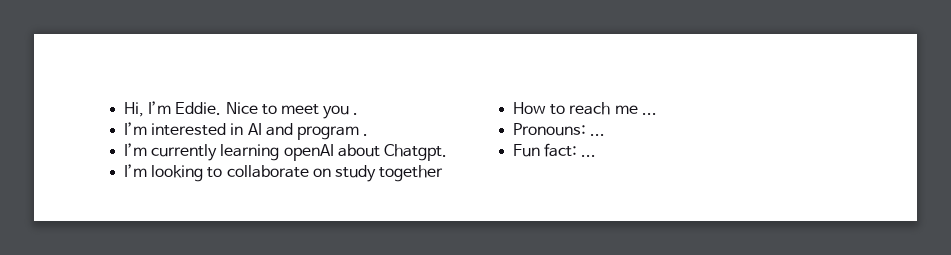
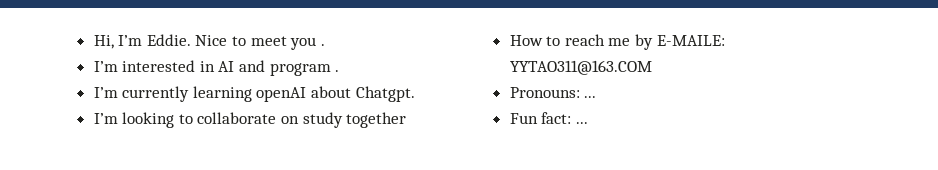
[641,113,657,115] ... -> [635,34,725,50] [509,60,652,75] by E-MAILE: YYTAO311@163.COM

